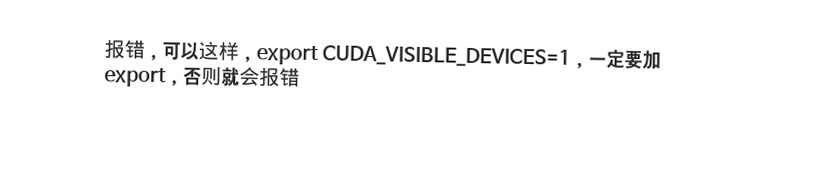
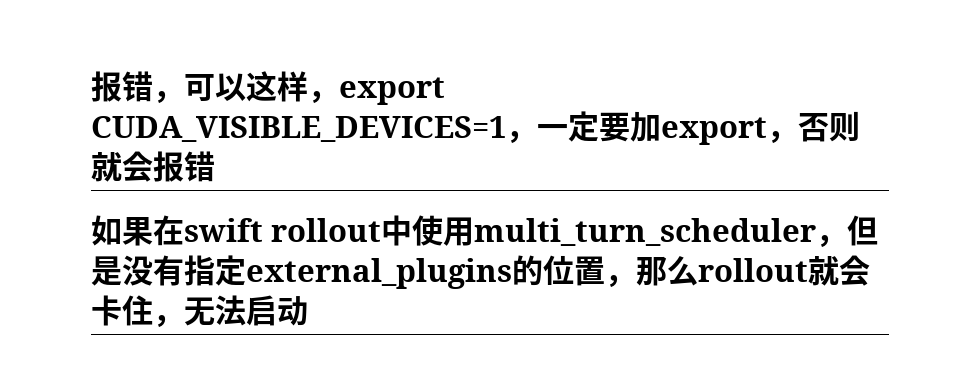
(300, 77) none -> [91,215,879,248] [91,255,870,289] [91,295,308,328] // 如果在swift rollout中使用multi_turn_scheduler，但是没有指定external_plugins的位置，那么rollout就会卡住，无法启动

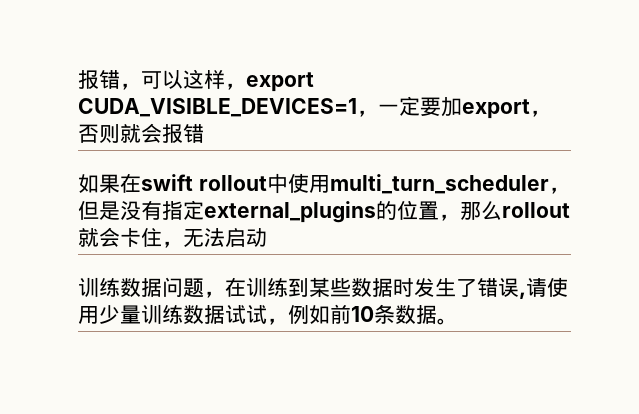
(308, 311) none -> [78,277,568,299] [78,304,458,325] // 训练数据问题，在训练到某些数据时发生了错误,请使用少量训练数据试试，例如前10条数据。

